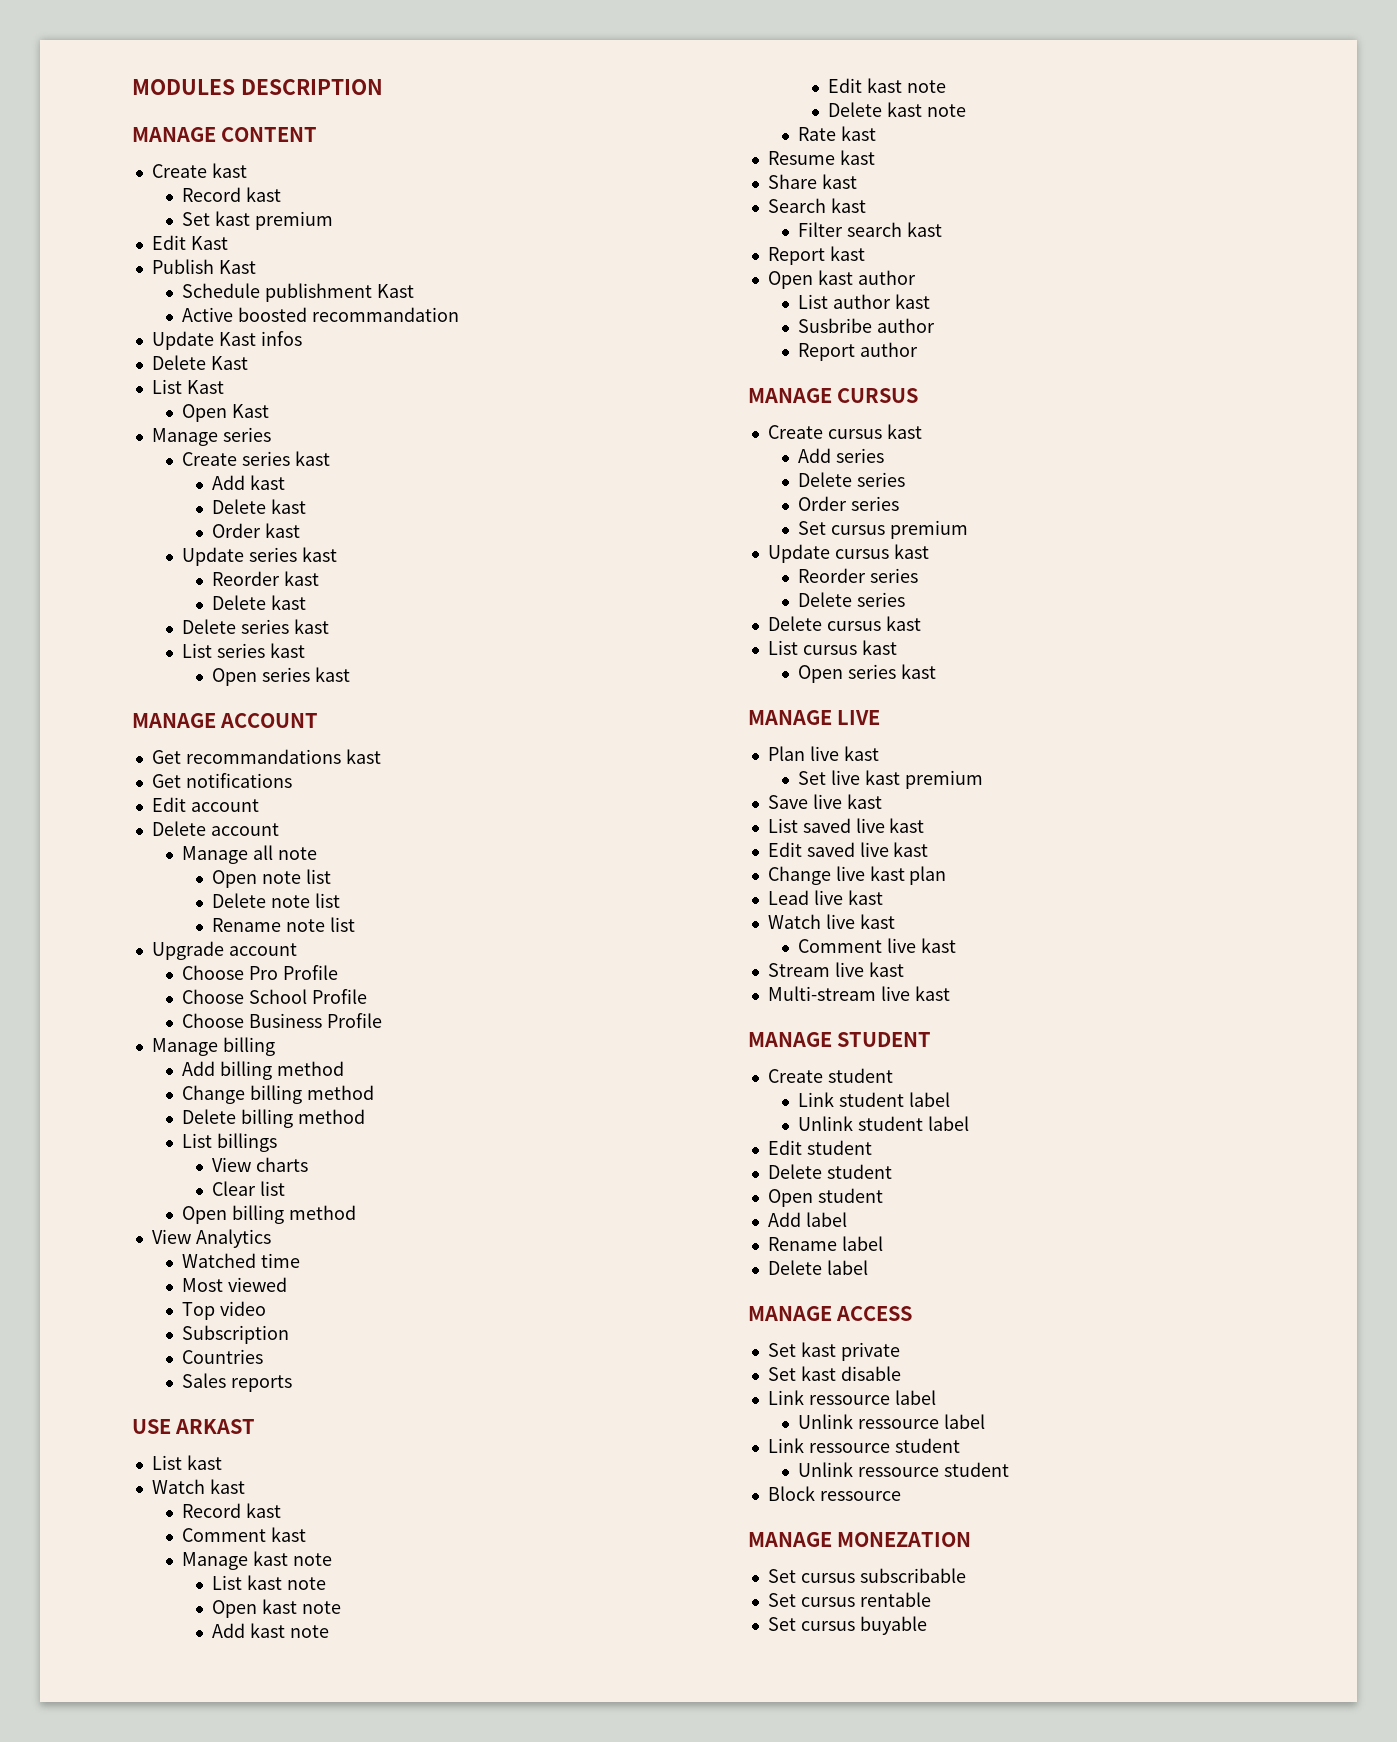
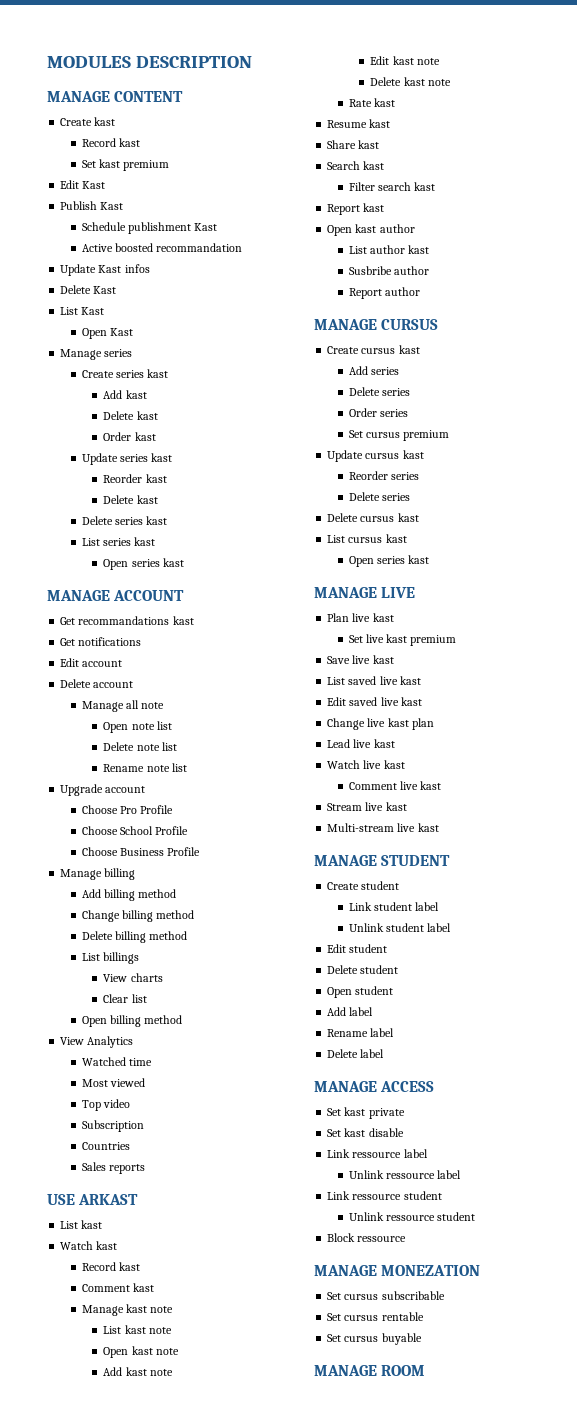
(927, 1625) none -> [314,1365,426,1376] // MANAGE ROOM

